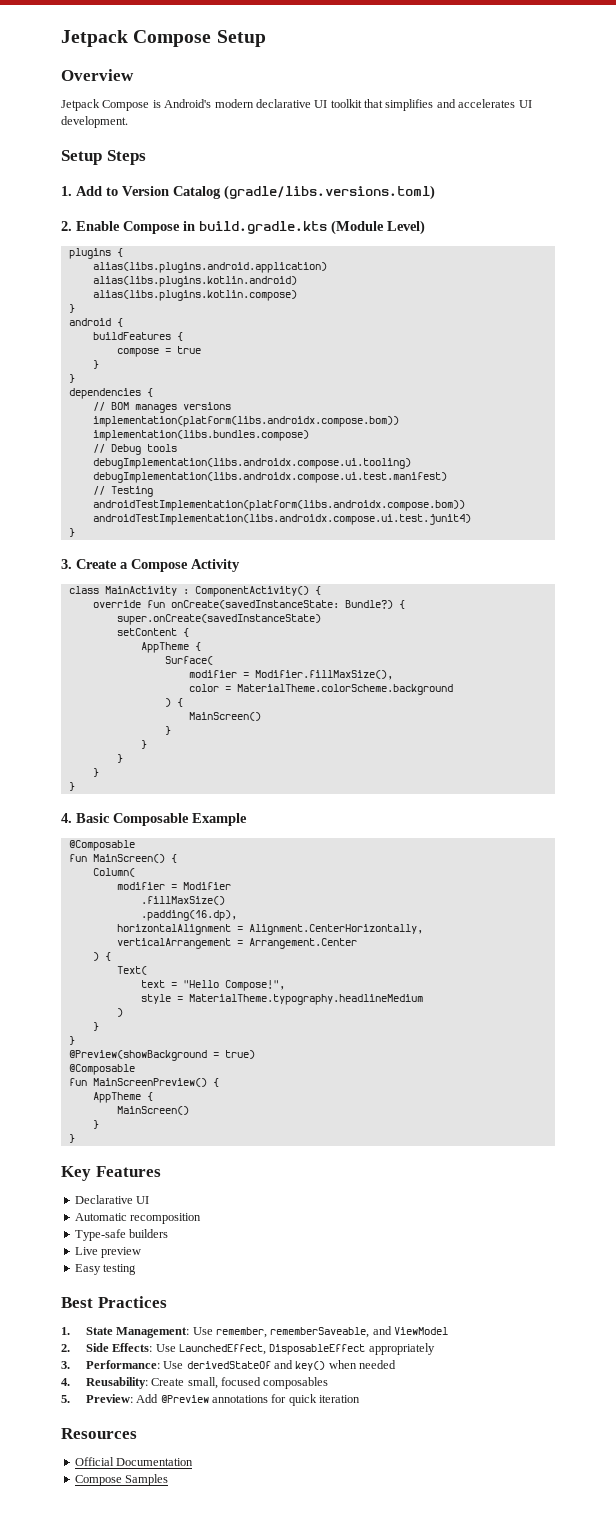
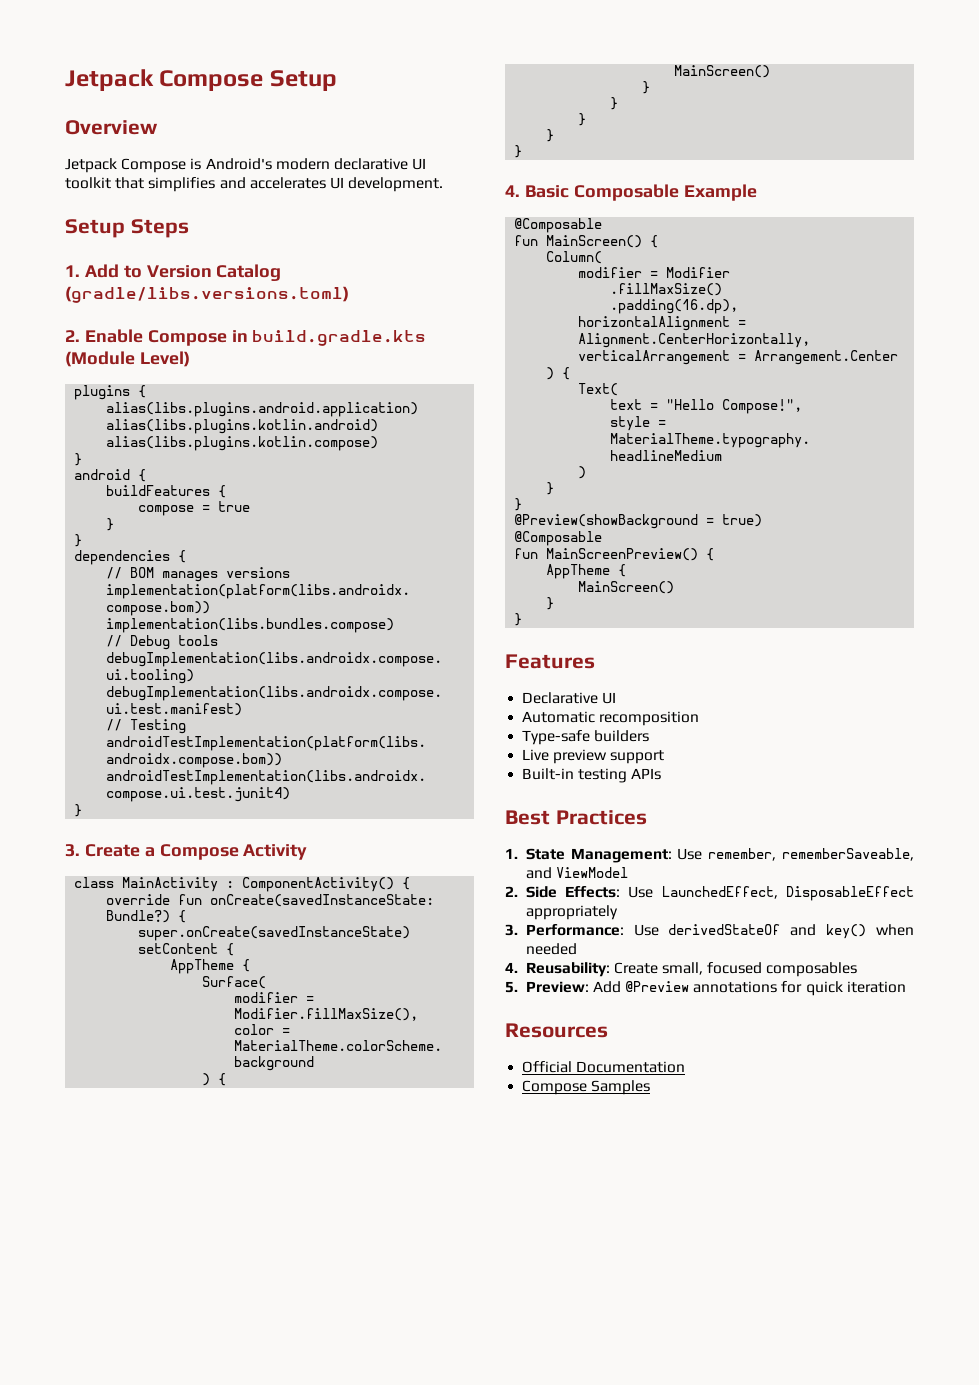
[61,1166,91,1181] Key -> (523, 619) none
[74,1264,101,1275] // Easy -> [610,750,665,764] [522,768,575,780] support // Built-in
(137, 1269) none -> [631,768,662,780] APIs

